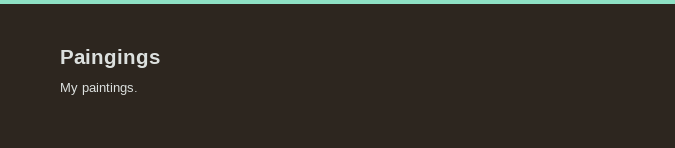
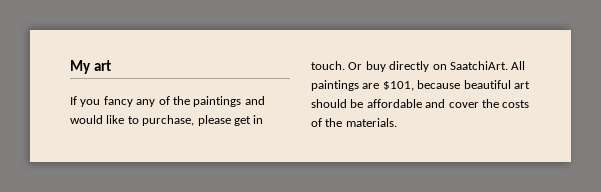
[60,49,160,68] [60,83,138,95] Paingings // My paintings. -> [70,60,112,74] [70,96,265,107] [70,115,264,126] [311,61,526,72] [311,80,530,91] [311,99,530,108] [311,118,397,127] My art // If you fancy any of the paintings and would like to purchase, please get in touch. Or buy directly on SaatchiArt. All paintings are $101, because beautiful art should be affordable and cover the costs of the materials.

